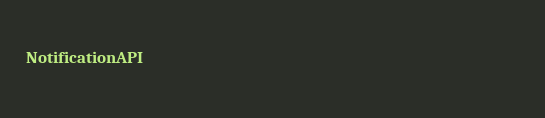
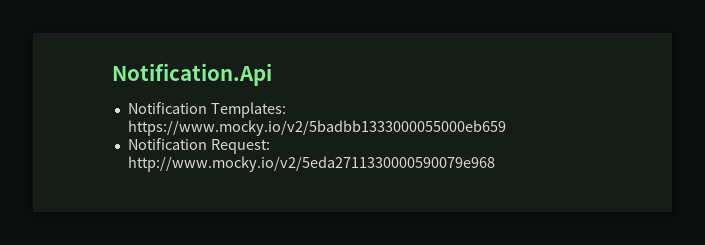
[26,51,143,63] NotificationAPI -> [112,63,272,86] [127,102,286,118] [127,120,506,136] [127,138,270,154] [127,156,495,172] Notification.Api // Notification Templates: https://www.mocky.io/v2/5badbb1333000055000eb659 // Notification Request: http://www.mocky.io/v2/5eda2711330000590079e968

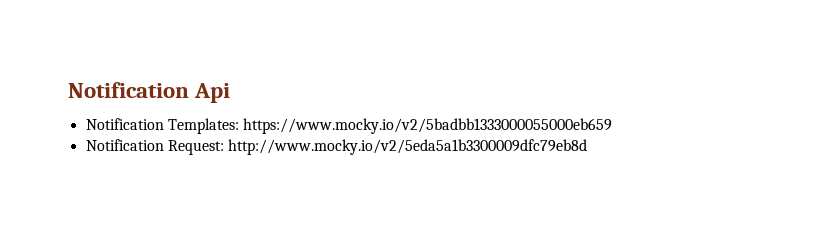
[112,63,272,86] Notification.Api -> [68,82,231,103] Notification Api
[127,156,495,172] http://www.mocky.io/v2/5eda2711330000590079e968 -> [228,139,588,155] http://www.mocky.io/v2/5eda5a1b3300009dfc79eb8d

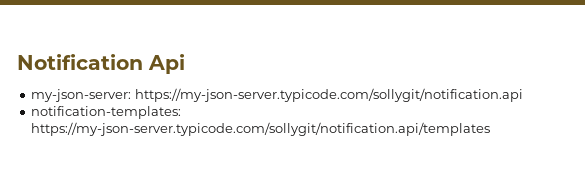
[85,118,613,134] [85,139,588,155] Notification Templates: https://www.mocky.io/v2/5badbb1333000055000eb659 // Notification Request: http://www.mocky.io/v2/5eda5a1b3300009dfc79eb8d -> [31,88,523,102] [31,106,182,119] [31,122,491,136] my-json-server: https://my-json-server.typicode.com/sollygit/notification.api // notification-templates: https://my-json-server.typicode.com/sollygit/notification.api/templates

